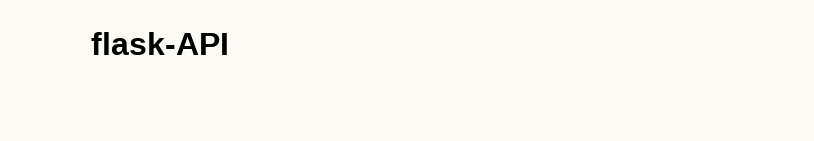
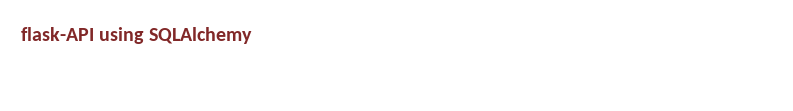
(229, 43) none -> [99,27,252,44] using SQLAlchemy

